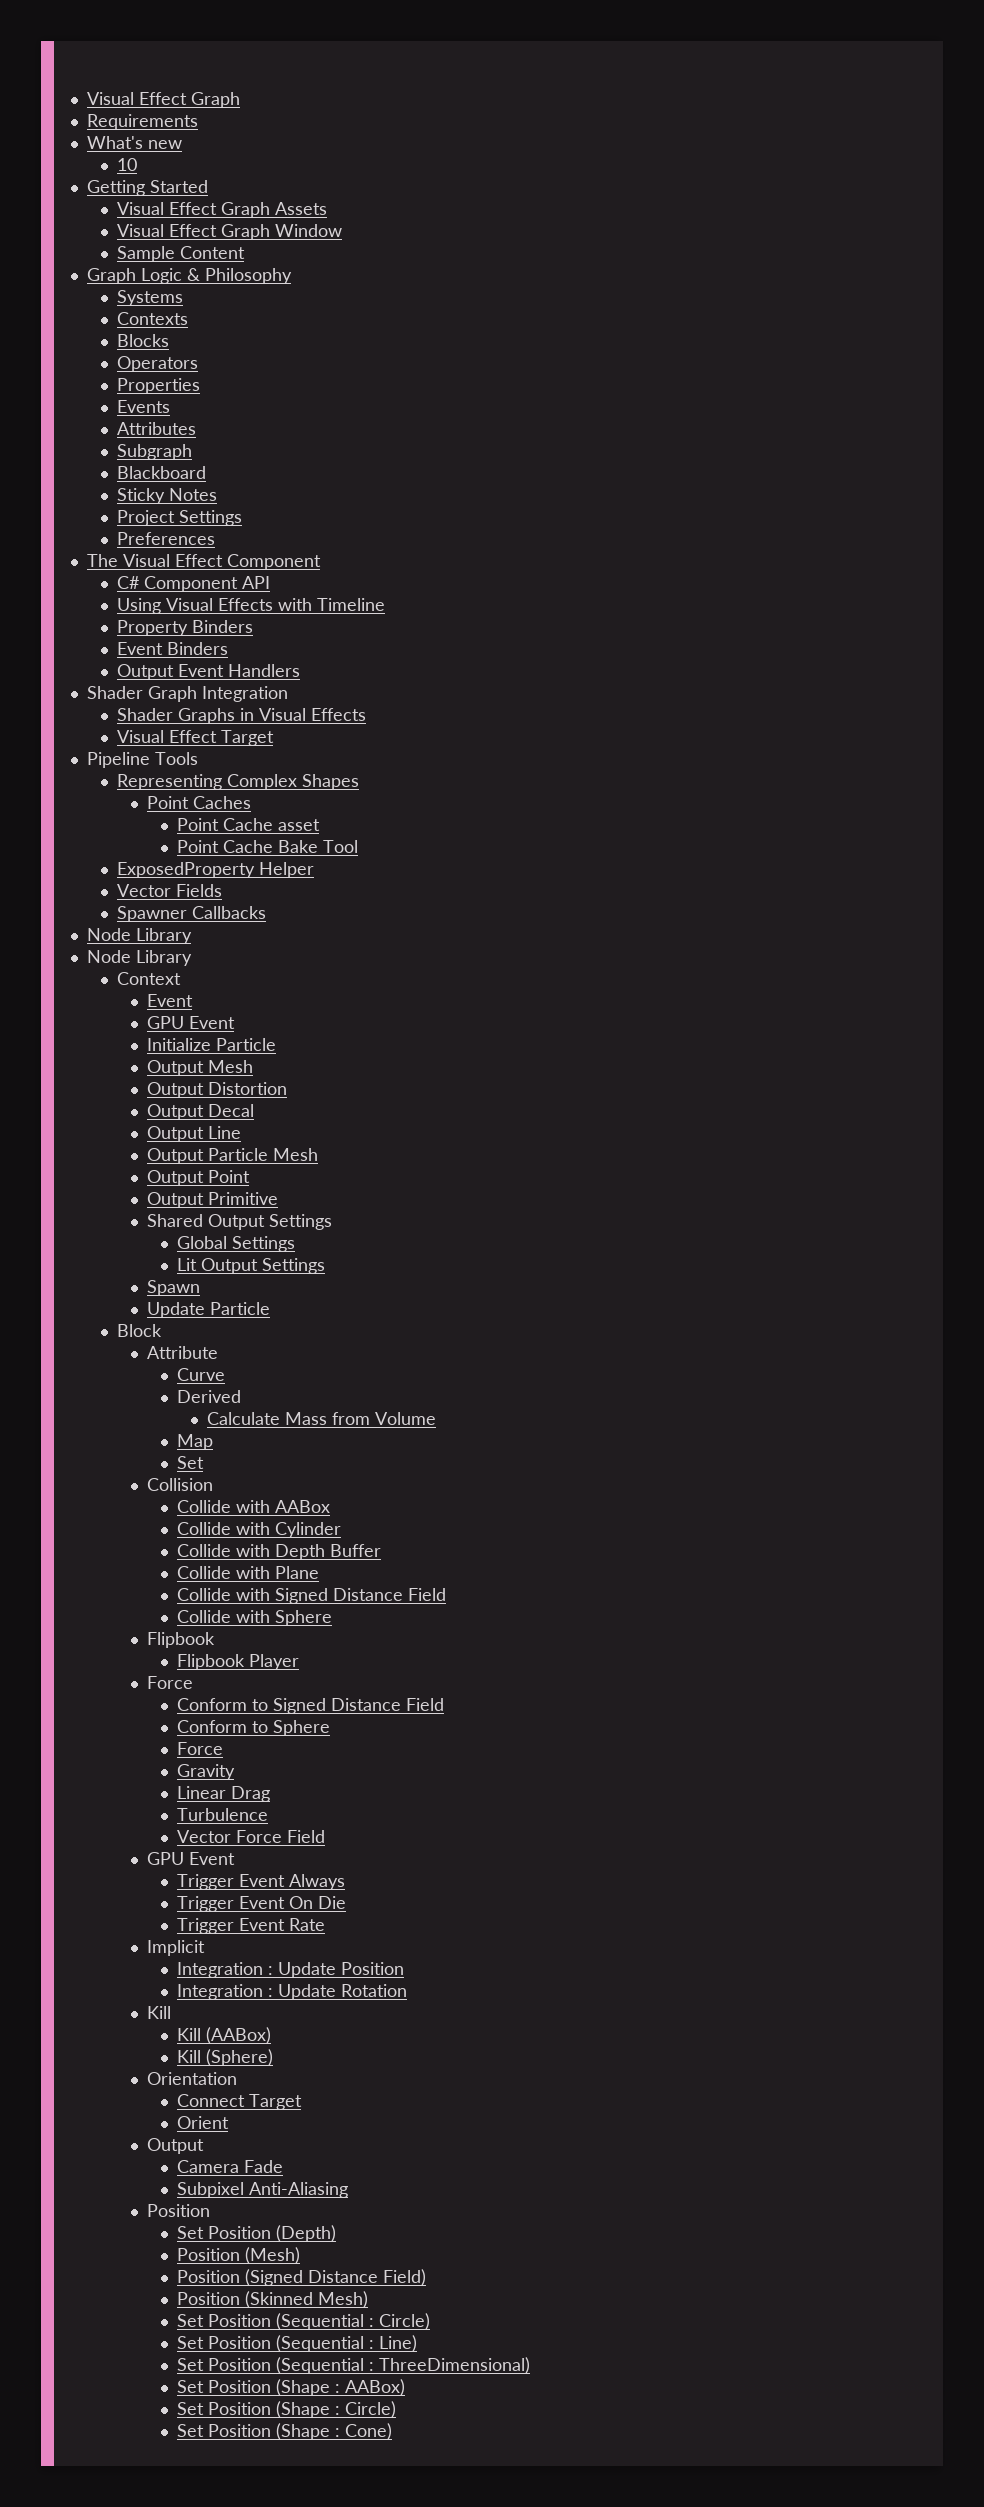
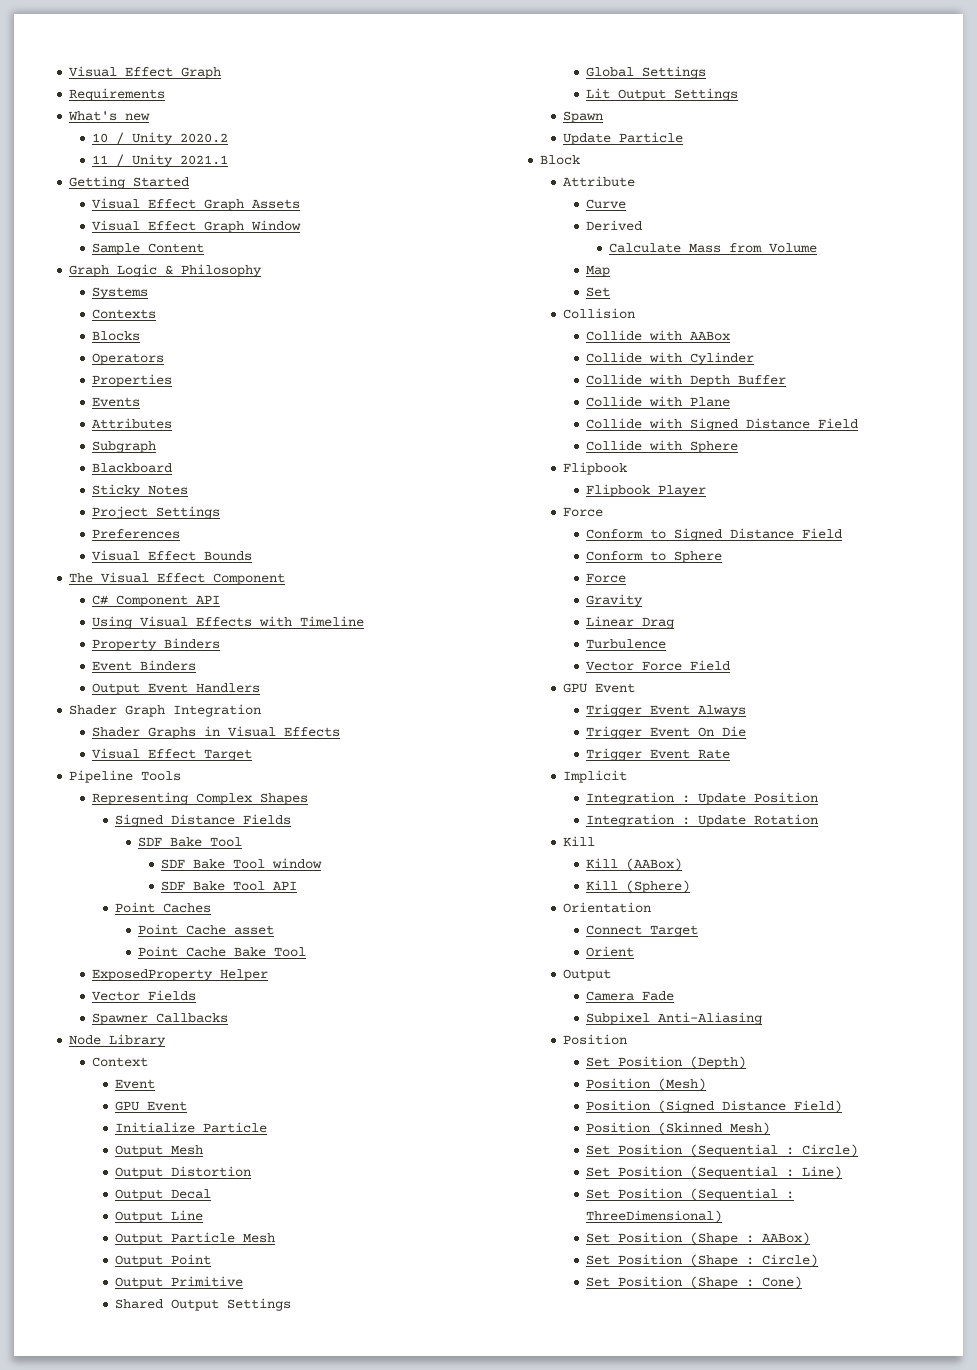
(137, 164) none -> [116,132,229,145] [92,154,229,167] / Unity 2020.2 // 11 / Unity 2021.1
(215, 538) none -> [92,550,253,561] // Visual Effect Bounds
(359, 782) none -> [115,814,292,827] [138,837,243,847] [161,858,323,869] [161,881,298,891] // Signed Distance Fields // SDF Bake Tool // SDF Bake Tool window // SDF Bake Tool API
[86,950,192,966] // Node Library -> (167, 1040) none

